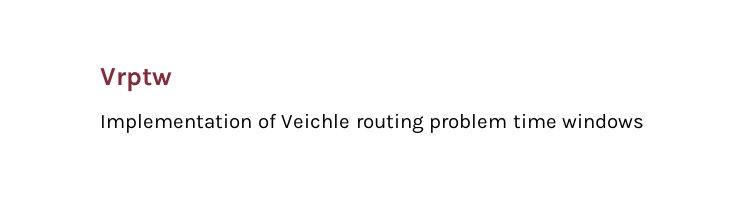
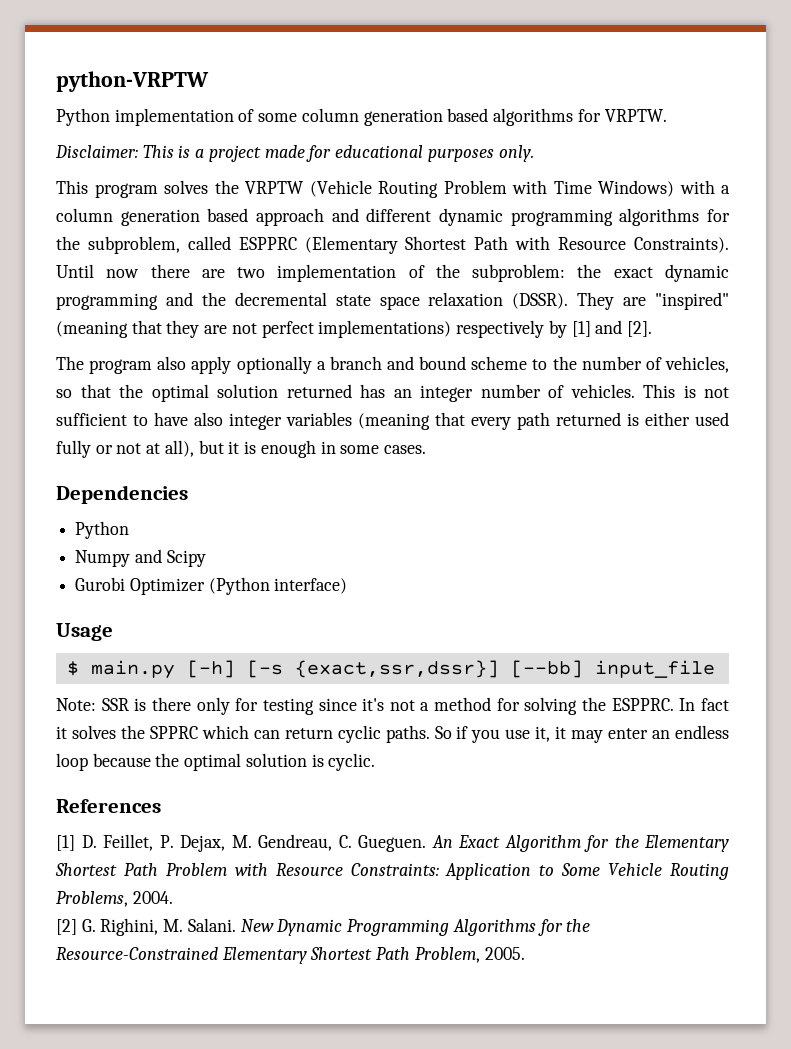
[100,68,172,92] [100,113,645,134] Vrptw // Implementation of Veichle routing problem time windows -> [56,71,209,92] [56,108,667,126] [55,145,534,162] [56,180,730,198] [56,208,730,226] [56,236,730,254] [56,264,729,282] [56,292,729,310] [56,320,652,338] [56,356,729,374] [56,384,729,402] [56,412,729,430] [56,440,426,458] [56,485,188,504] [75,521,130,539] [75,549,206,567] [75,577,348,595] [56,623,113,641] [66,660,715,679] [56,697,729,715] [56,725,730,743] [56,753,376,771] [56,799,161,813] [56,834,729,852] [55,863,729,880] [56,891,173,907] [56,918,591,936] [56,947,525,964] python-VRPTW // Python implementation of some column generation based algorithms for VRPTW. // Disclaimer: This is a project made for educational purposes only. // This program solves the VRPTW (Vehicle Routing Problem with Time Windows) with a column generation based approach and different dynamic programming algorithms for the subproblem, called ESPPRC (Elementary Shortest Path with Resource Constraints). Until now there are two implementation of the subproblem: the exact dynamic programming and the decremental state space relaxation (DSSR). They are "inspired" (meaning that they are not perfect implementations) respectively by [1] and [2]. // The program also apply optionally a branch and bound scheme to the number of vehicles, so that the optimal solution returned has an integer number of vehicles. This is not sufficient to have also integer variables (meaning that every path returned is either used fully or not at all), but it is enough in some cases. // Dependencies // Python // Numpy and Scipy // Gurobi Optimizer (Python interface) // Usage // $ main.py [-h] [-s {exact,ssr,dssr}] [--bb] input_file // Note: SSR is there only for testing since it's not a method for solving the ESPPRC. In fact it solves the SPPRC which can return cyclic paths. So if you use it, it may enter an endless loop because the optimal solution is cyclic. // References // [1] D. Feillet, P. Dejax, M. Gendreau, C. Gueguen. An Exact Algorithm for the Elementary Shortest Path Problem with Resource Constraints: Application to Some Vehicle Routing Problems, 2004. // [2] G. Righini, M. Salani. New Dynamic Programming Algorithms for the Resource-Constrained Elementary Shortest Path Problem, 2005.

